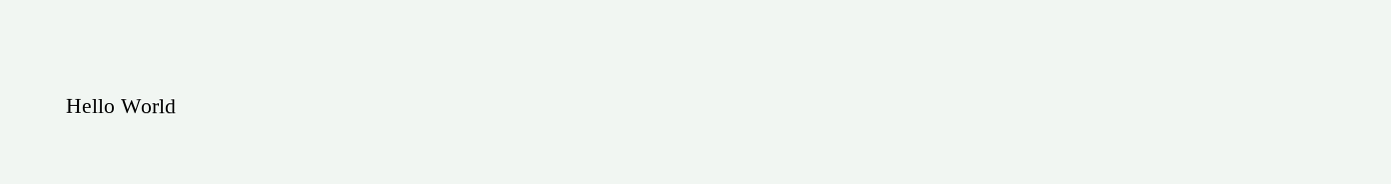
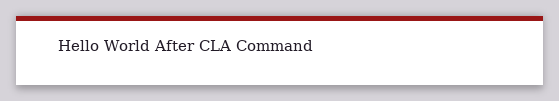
(176, 106) none -> [153,40,313,51] After CLA Command

